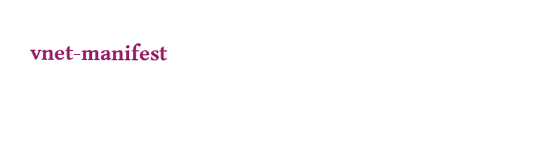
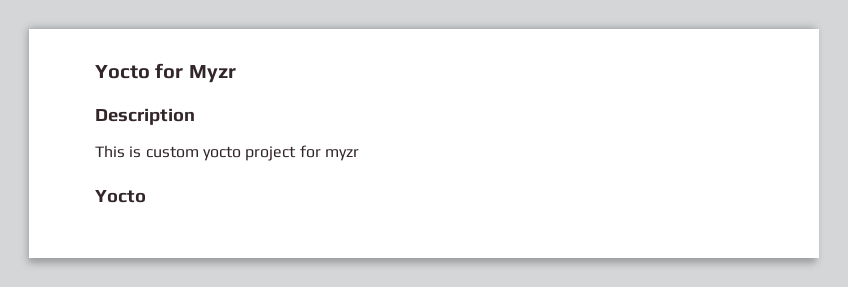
[30,42,169,61] vnet-manifest -> [95,63,236,83] [95,108,195,125] [95,145,359,161] [95,190,146,203] Yocto for Myzr // Description // This is custom yocto project for myzr // Yocto

